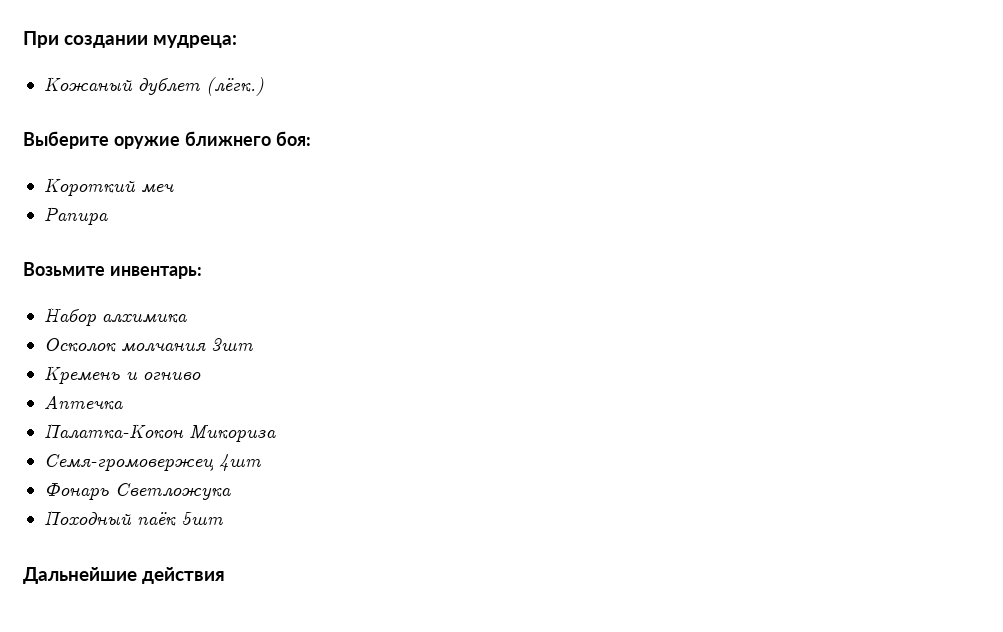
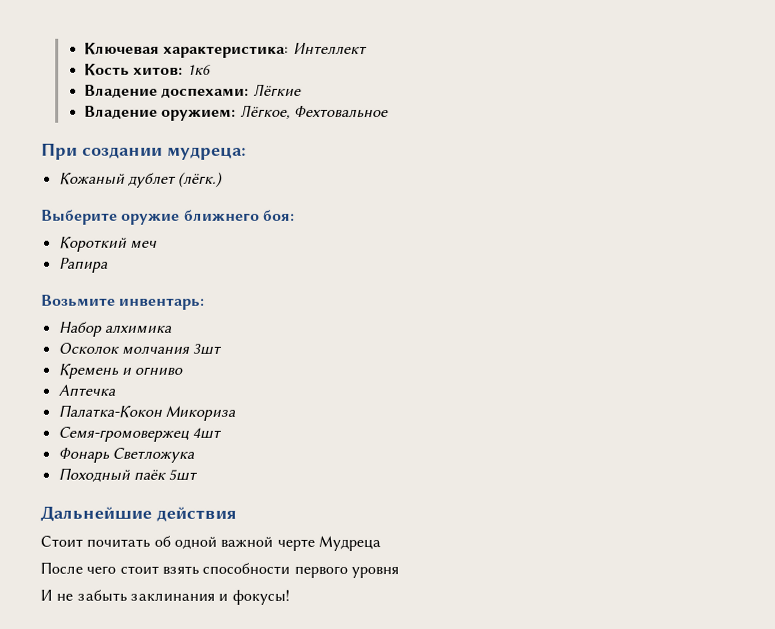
(23, 39) none -> [83,42,368,58] [83,63,211,76] [83,83,302,99] [83,104,389,121] Ключевая характеристика: Интеллект // Кость хитов: 1к6 // Владение доспехами: Лёгкие // Владение оружием: Лёгкое, Фехтовальное //
(226, 575) none -> [40,535,381,551] [40,561,399,579] [40,589,290,605] // Стоит почитать об одной важной черте Мудреца // После чего стоит взять способности первого уровня // И не забыть заклинания и фокусы!

